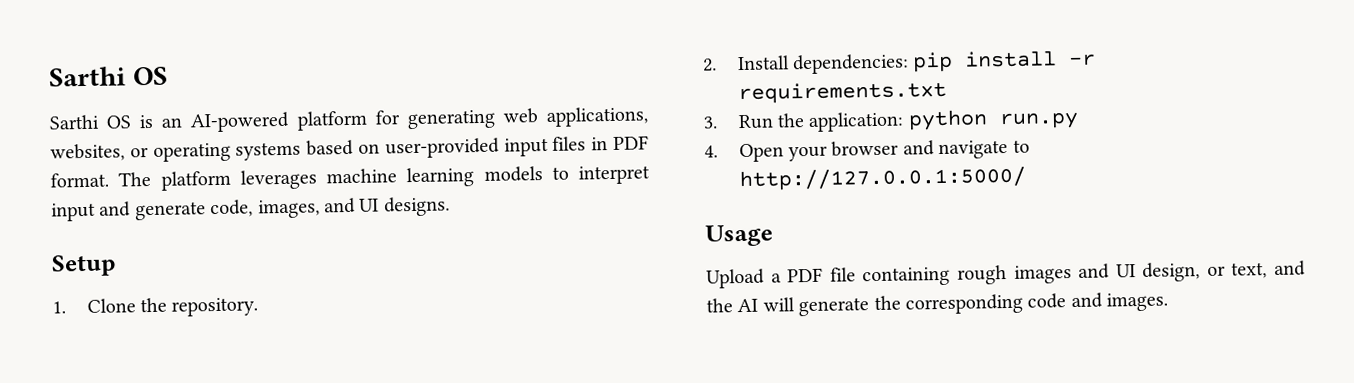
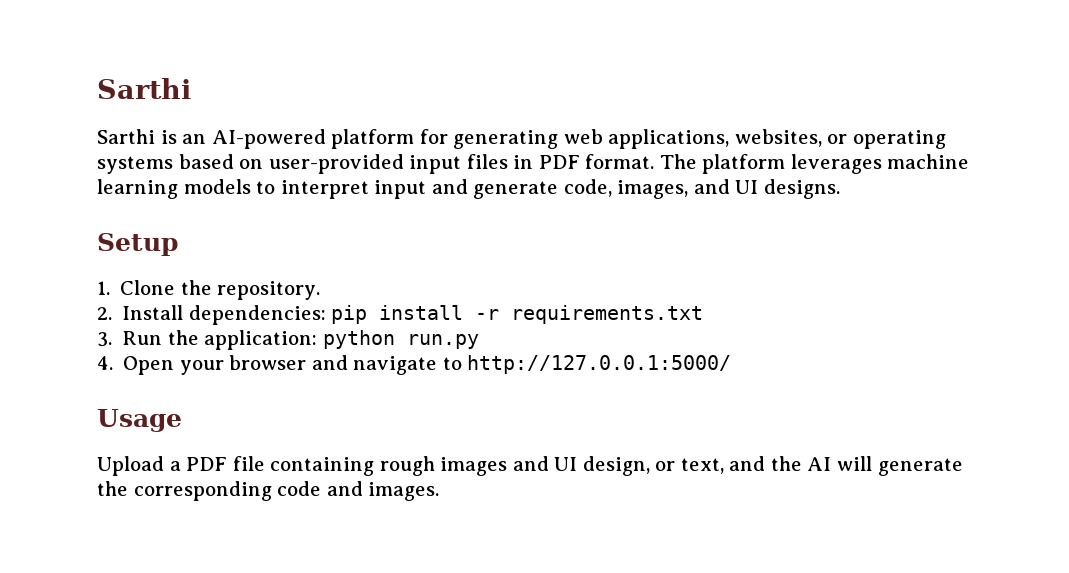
[49,66,168,87] [49,114,132,130] Sarthi OS // Sarthi OS -> [97,78,191,99] [97,129,155,144] Sarthi // Sarthi

